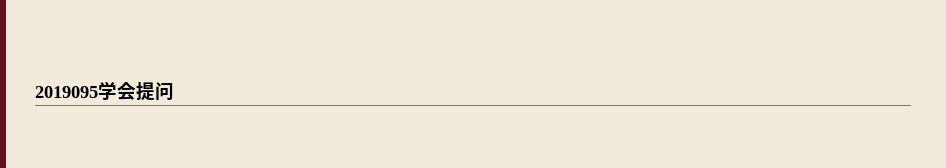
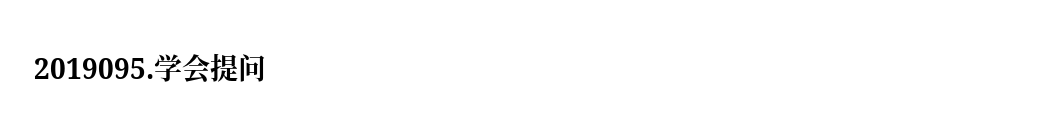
[35,86,98,98] 2019095 -> [34,58,154,79] 2019095.

